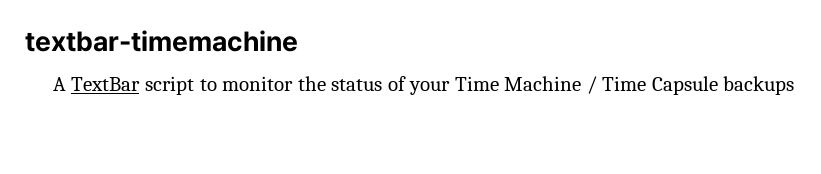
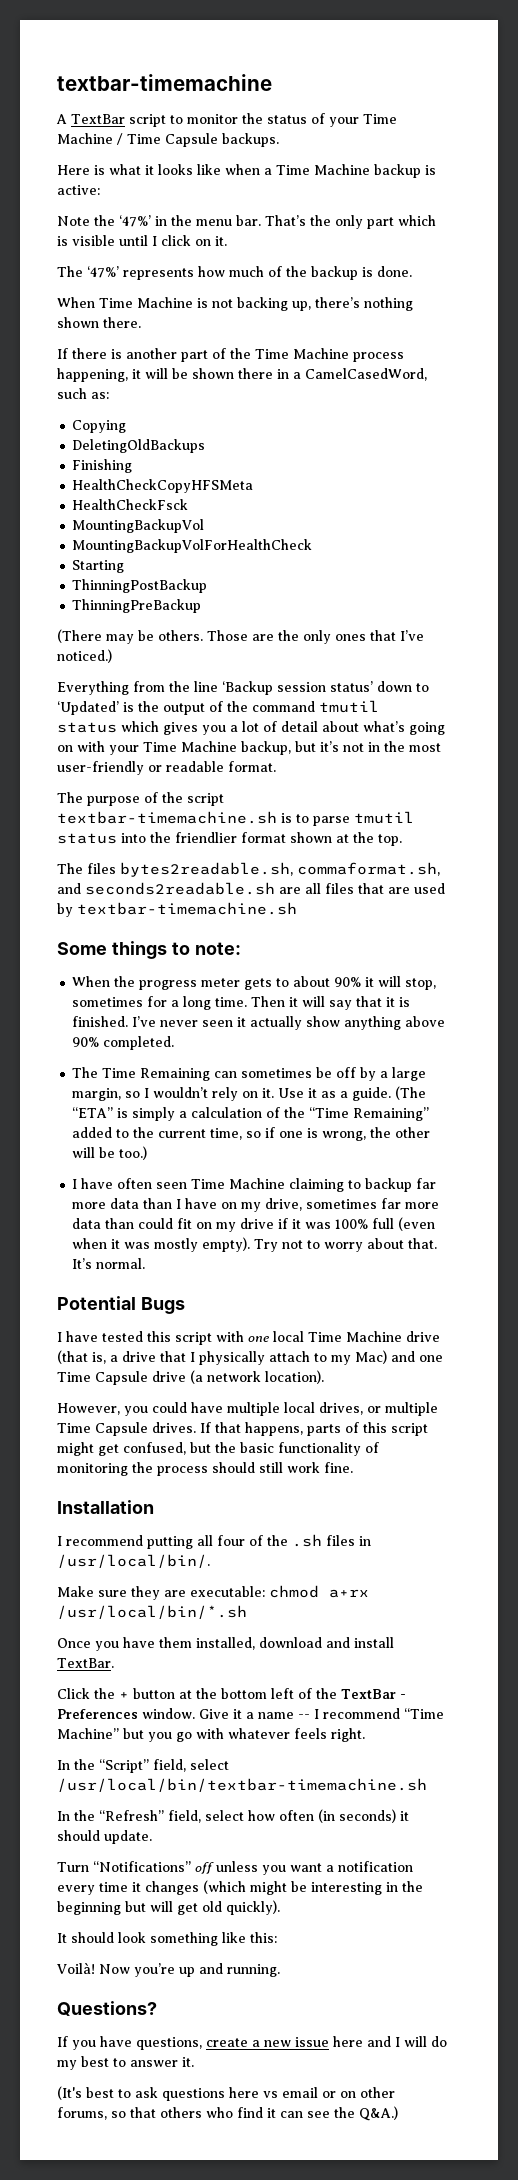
[723,76,795,95] backups -> [222,133,279,147] [57,164,436,178] [57,185,100,195] [57,215,436,229] [57,235,227,246] [57,266,412,280] [57,297,413,311] [57,317,141,328] [57,348,404,362] [57,368,427,382] [57,388,109,399] [72,420,127,433] [72,439,206,453] [72,459,133,473] [72,479,254,493] [72,499,189,510] [72,519,205,533] [72,539,313,553] [72,560,125,573] [72,579,208,593] [72,599,202,613] [57,629,424,644] [57,649,112,663] [57,681,429,695] [57,700,379,715] [57,721,445,735] [57,741,441,755] [57,761,276,775] [57,792,224,806] [57,811,414,826] [57,832,402,846] [57,862,440,877] [57,882,445,895] [57,902,297,917] [57,941,241,959] [72,976,437,990] [72,996,411,1010] [72,1016,446,1030] [72,1036,175,1050] [72,1067,427,1081] [72,1086,427,1101] [72,1107,430,1121] [72,1127,431,1141] [72,1146,148,1160] [72,1178,437,1192] [72,1198,440,1212] [72,1217,436,1232] [72,1237,438,1252] [72,1258,146,1269] [57,1296,185,1314] [57,1331,440,1345] [57,1350,443,1365] [57,1370,324,1385] [57,1402,438,1416] [57,1422,428,1436] [57,1442,379,1456] [57,1462,353,1476] [57,1500,154,1514] [57,1534,371,1549] [57,1554,210,1568] [57,1585,369,1600] [57,1605,247,1619] [57,1637,394,1651] [57,1658,114,1668] [57,1688,406,1699] [57,1708,444,1719] [57,1728,365,1742] [57,1759,229,1773] [57,1778,427,1792] [57,1809,409,1823] [57,1830,152,1844] [57,1861,413,1875] [57,1880,423,1895] [57,1900,280,1915] [57,1932,277,1946] [57,1962,280,1977] [57,2001,157,2016] [57,2036,447,2050] [57,2056,194,2070] [57,2086,395,2101] [57,2106,398,2121] backups. // Here is what it looks like when a Time Machine backup is active: // Note the ‘47%’ in the menu bar. That’s the only part which is visible until I click on it. // The ‘47%’ represents how much of the backup is done. // When Time Machine is not backing up, there’s nothing shown there. // If there is another part of the Time Machine process happening, it will be shown there in a CamelCasedWord, such as: // Copying // DeletingOldBackups // Finishing // HealthCheckCopyHFSMeta // HealthCheckFsck // MountingBackupVol // MountingBackupVolForHealthCheck // Starting // ThinningPostBackup // ThinningPreBackup // (There may be others. Those are the only ones that I’ve noticed.) // Everything from the line ‘Backup session status’ down to ‘Updated’ is the output of the command tmutil status which gives you a lot of detail about what’s going on with your Time Machine backup, but it’s not in the most user-friendly or readable format. // The purpose of the script textbar-timemachine.sh is to parse tmutil status into the friendlier format shown at the top. // The files bytes2readable.sh, commaformat.sh, and seconds2readable.sh are all files that are used by textbar-timemachine.sh // Some things to note: // When the progress meter gets to about 90% it will stop, sometimes for a long time. Then it will say that it is finished. I’ve never seen it actually show anything above 90% completed. // The Time Remaining can sometimes be off by a large margin, so I wouldn’t rely on it. Use it as a guide. (The “ETA” is simply a calculation of the “Time Remaining” added to the current time, so if one is wrong, the other will be too.) // I have often seen Time Machine claiming to backup far more data than I have on my drive, sometimes far more data than could fit on my drive if it was 100% full (even when it was mostly empty). Try not to worry about that. It’s normal. // Potential Bugs // I have tested this script with one local Time Machine drive (that is, a drive that I physically attach to my Mac) and one Time Capsule drive (a network location). // However, you could have multiple local drives, or multiple Time Capsule drives. If that happens, parts of this script might get confused, but the basic functionality of monitoring the process should still work fine. // Installation // I recommend putting all four of the .sh files in /usr/local/bin/. // Make sure they are executable: chmod a+rx /usr/local/bin/*.sh // Once you have them installed, download and install TextBar. // Click the + button at the bottom left of the TextBar - Preferences window. Give it a name -- I recommend “Time Machine” but you go with whatever feels right. // In the “Script” field, select /usr/local/bin/textbar-timemachine.sh // In the “Refresh” field, select how often (in seconds) it should update. // Turn “Notifications” off unless you want a notification every time it changes (which might be interesting in the beginning but will get old quickly). // It should look something like this: // Voilà! Now you’re up and running. // Questions? // If you have questions, create a new issue here and I will do my best to answer it. // (It's best to ask questions here vs email or on other forums, so that others who find it can see the Q&A.)

